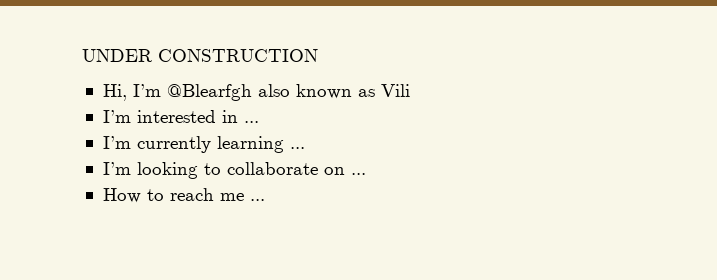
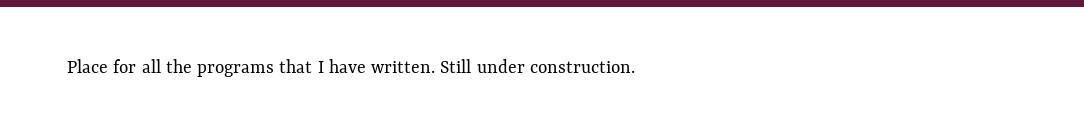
[82,49,318,62] [102,84,410,101] [102,110,259,123] [102,136,305,153] [102,162,366,179] [102,188,265,203] UNDER CONSTRUCTION // Hi, I’m @Blearfgh also known as Vili // I’m interested in ... // I’m currently learning ... // I’m looking to collaborate on ... // How to reach me ... -> [67,59,635,77] Place for all the programs that I have written. Still under construction.

